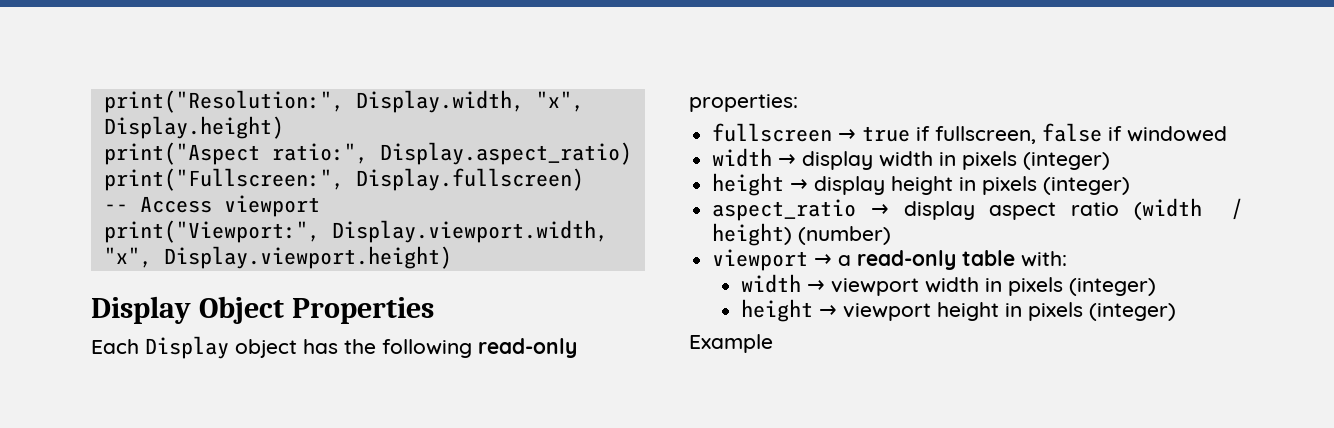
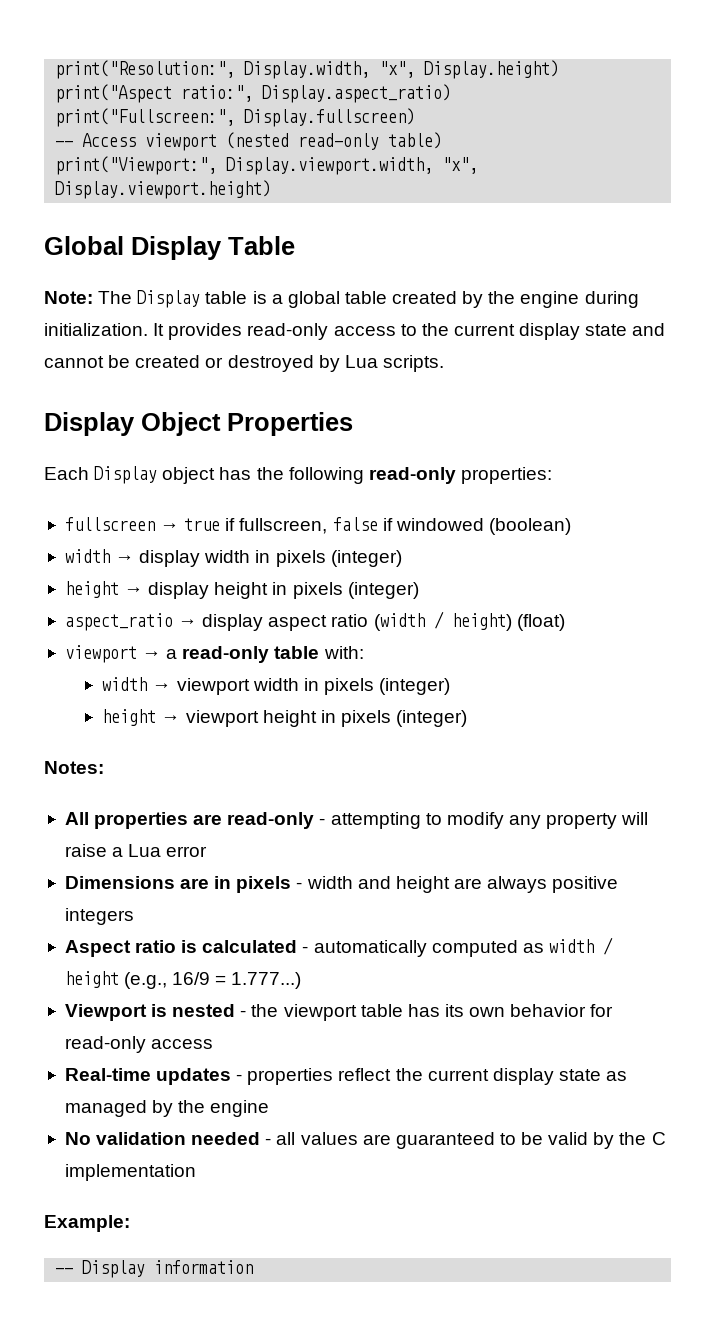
(320, 206) none -> [226,132,443,150] (nested read-only table)
(452, 257) none -> [44,236,295,260] [44,290,639,308] [44,323,666,340] [44,355,444,372] // Global Display Table // Note: The Display table is a global table created by the engine during initialization. It provides read-only access to the current display state and cannot be created or destroyed by Lua scripts.
(1228, 134) none -> [488,518,571,535] (boolean)
[798,226,892,245] (number) -> [516,614,565,631] (float)
[689,334,773,353] Example -> [44,761,104,774] [64,812,649,829] [64,844,208,857] [64,876,619,893] [64,908,134,925] [64,937,613,957] [64,971,302,989] [64,1004,614,1021] [64,1036,214,1053] [64,1068,628,1085] [64,1100,270,1117] [64,1132,666,1149] [64,1164,196,1181] [44,1215,130,1232] [55,1260,254,1278] Notes: // All properties are read-only - attempting to modify any property will raise a Lua error // Dimensions are in pixels - width and height are always positive integers // Aspect ratio is calculated - automatically computed as width / height (e.g., 16/9 = 1.777...) // Viewport is nested - the viewport table has its own behavior for read-only access // Real-time updates - properties reflect the current display state as managed by the engine // No validation needed - all values are guaranteed to be valid by the C implementation // Example: // -- Display information

